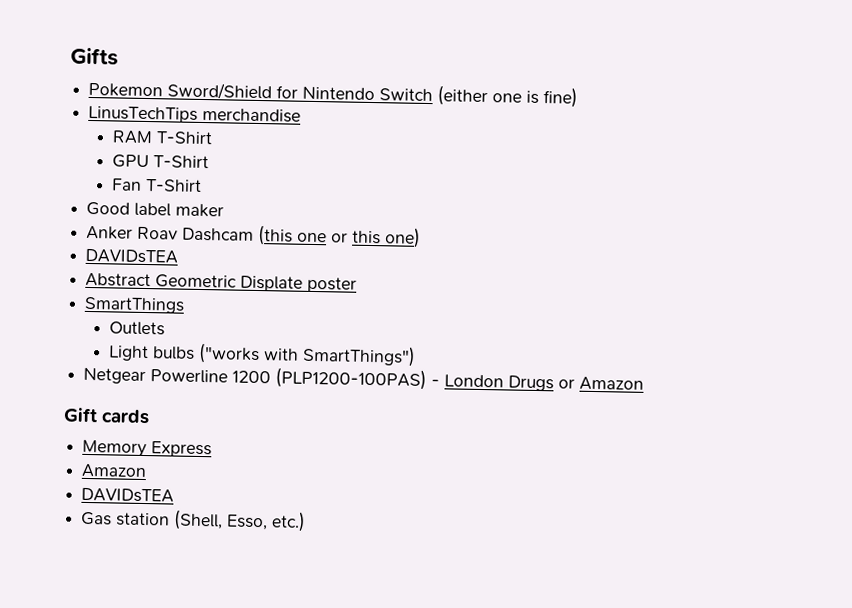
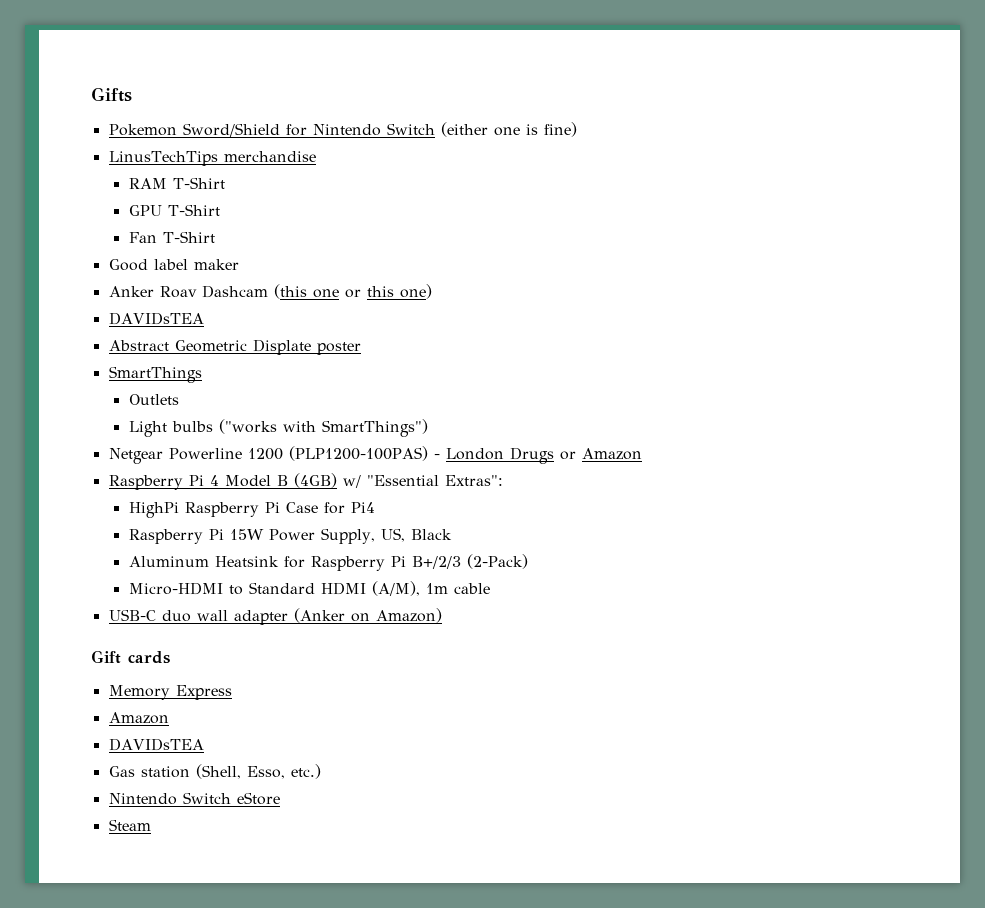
(645, 383) none -> [108,473,503,490] [128,502,375,518] [128,528,452,544] [128,554,528,571] [128,581,490,596] [108,608,442,625] // Raspberry Pi 4 Model B (4GB) w/ "Essential Extras": // HighPi Raspberry Pi Case for Pi4 // Raspberry Pi 15W Power Supply, US, Black // Aluminum Heatsink for Raspberry Pi B+/2/3 (2-Pack) // Micro-HDMI to Standard HDMI (A/M), 1m cable // USB-C duo wall adapter (Anker on Amazon)
(307, 521) none -> [108,792,280,805] [108,819,151,831] // Nintendo Switch eStore // Steam

